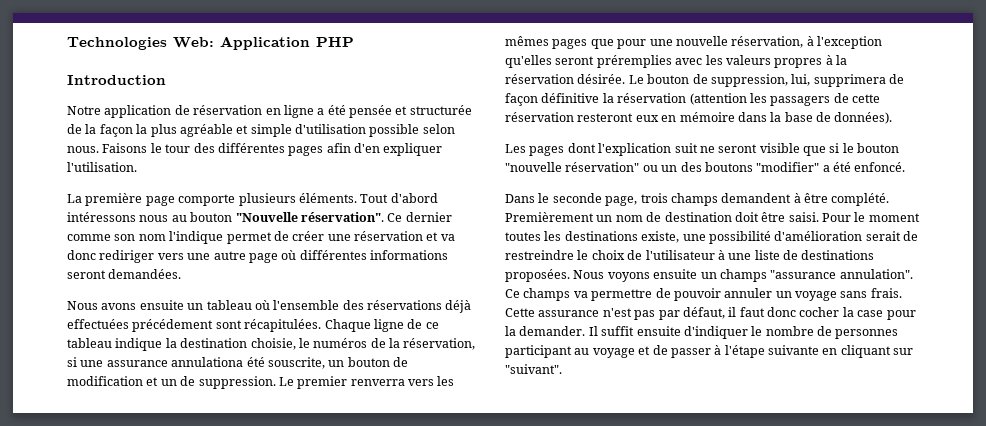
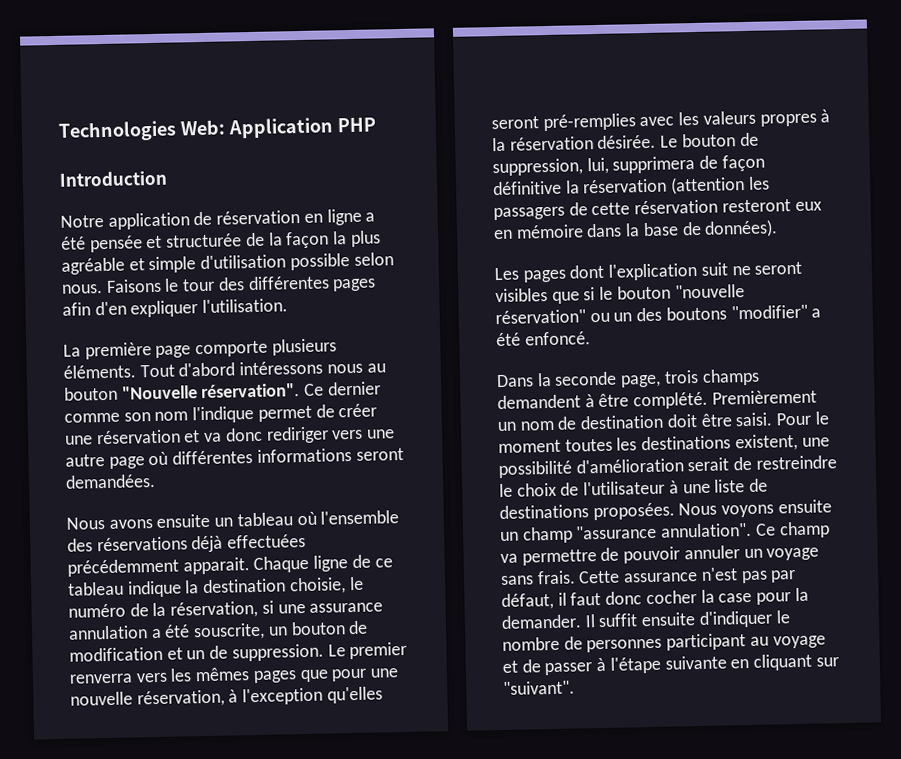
[132,319,322,332] précédement sont récapitulées. -> [67,557,250,577] précédemment apparait.
[313,338,368,348] numéros -> [68,603,126,618] numéro
[171,357,244,367] annulationa -> [68,625,162,640] annulation a
[596,55,672,68] préremplies -> [542,113,636,132] pré-remplies
[759,143,800,153] visible -> [495,288,548,303] visibles
[538,193,550,203] le -> [536,372,552,387] la
[641,231,680,243] existe, -> [734,433,798,452] existent,
[719,269,767,282] champs -> [522,526,573,544] champ
[523,288,571,301] champs -> [778,521,830,539] champ

